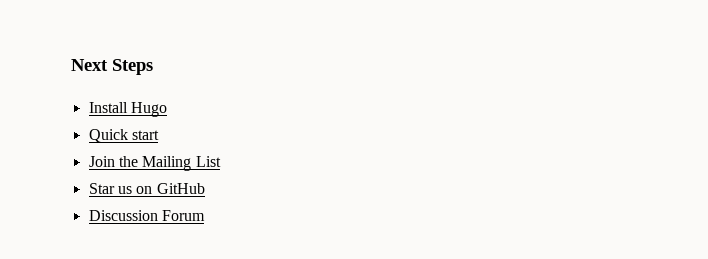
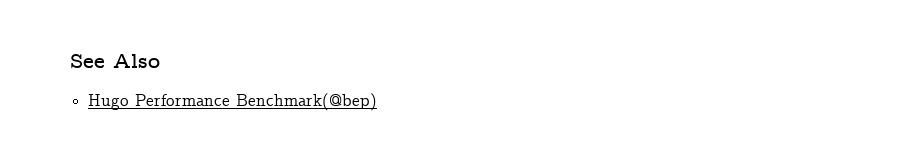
[71,59,153,75] [88,102,167,117] [88,129,159,143] [88,156,221,171] [88,183,205,194] [88,210,205,221] Next Steps // Install Hugo // Quick start // Join the Mailing List // Star us on GitHub // Discussion Forum -> [70,54,160,68] [88,93,378,111] See Also // Hugo Performance Benchmark(@bep)

